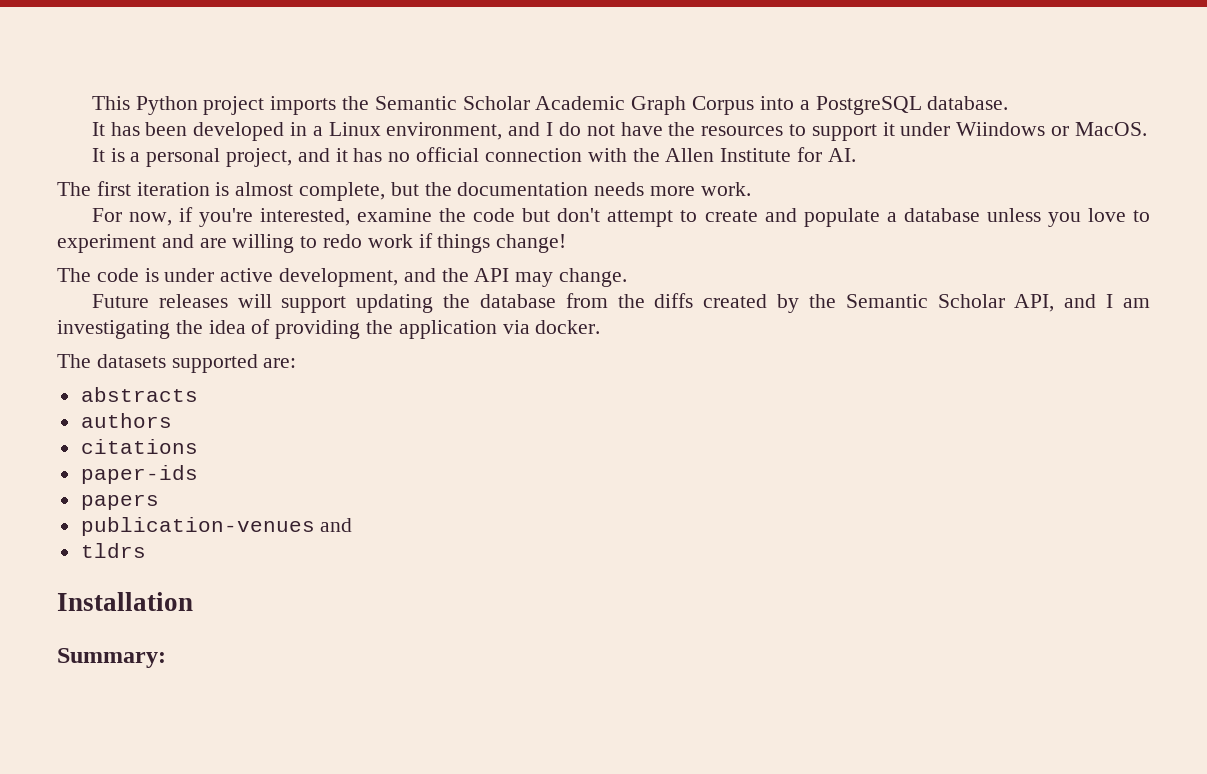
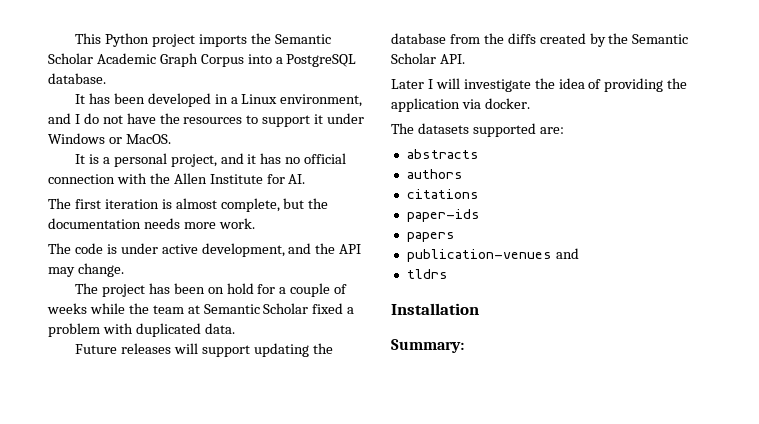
[956,122,1046,136] Wiindows -> [48,133,105,144] Windows
[91,207,1150,227] [57,233,567,253] // For now, if you're interested, examine the code but don't attempt to create and populate a database unless you love to experiment and are willing to redo work if things change! -> (255, 223) none
(628, 277) none -> [74,283,348,297] [47,303,355,314] [48,323,235,337] // The project has been on hold for a couple of weeks while the team at Semantic Scholar fixed a problem with duplicated data.
[1014,294,1150,312] [57,320,170,339] API, and I am investigating -> [439,54,465,64] [391,78,531,92] API. // Later I will investigate

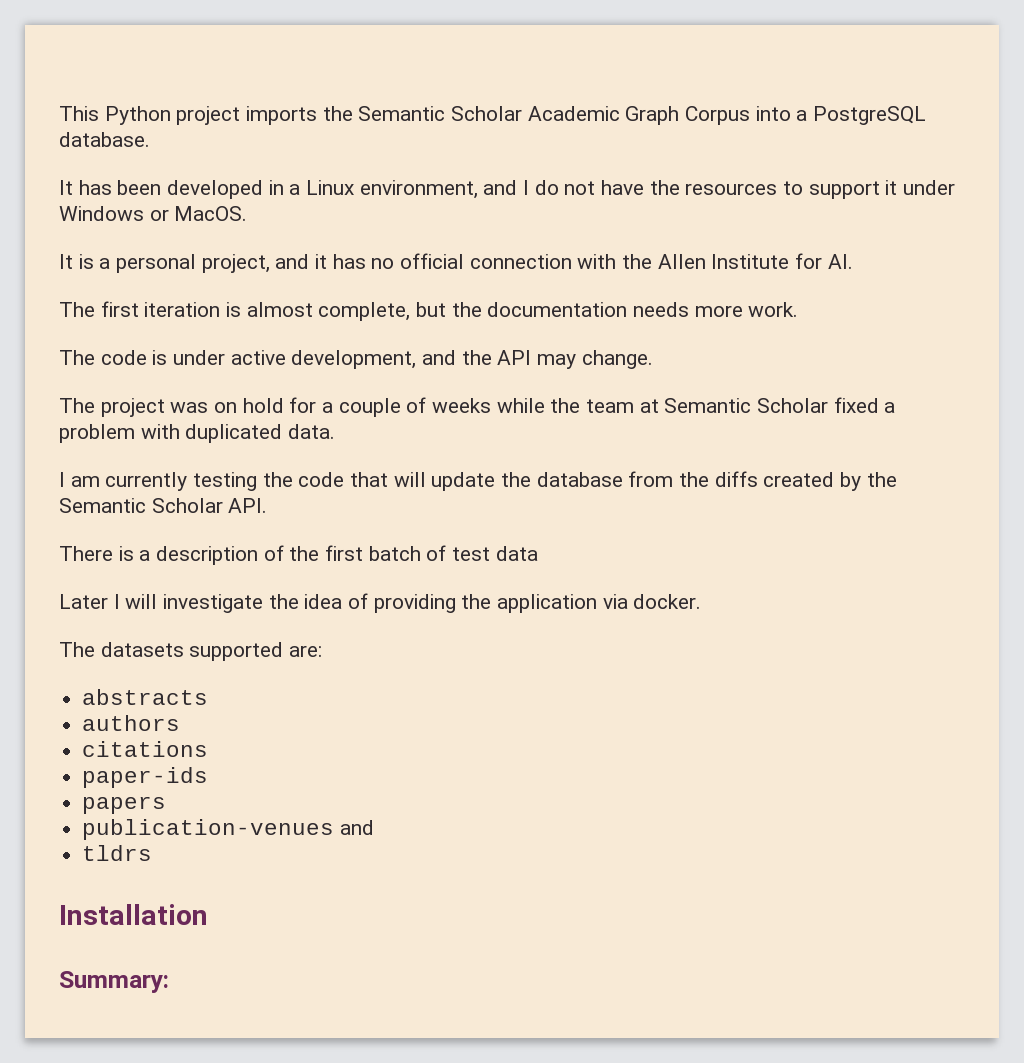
[148,283,205,294] has been -> [170,402,209,413] was
[74,343,309,357] Future releases will support updating -> [59,472,496,491] I am currently testing the code that will update
(465, 59) none -> [59,545,538,565] // There is a description of the first batch of test data

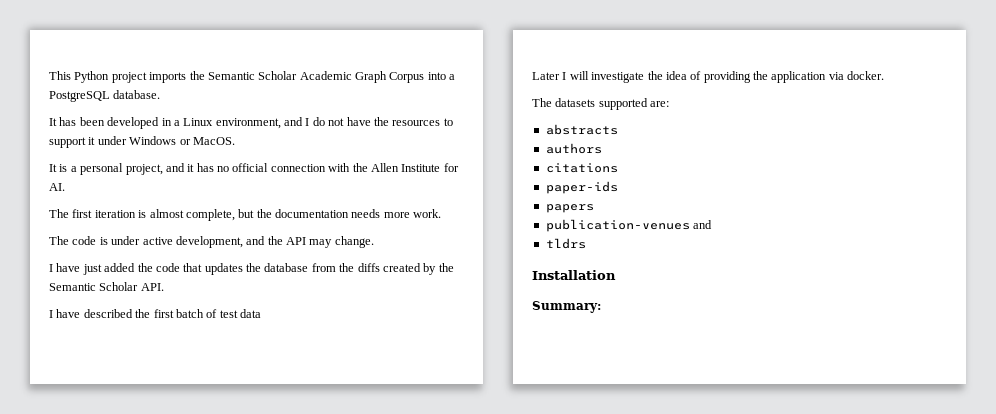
[59,397,896,417] [59,424,336,443] [59,472,258,491] The project was on hold for a couple of weeks while the team at Semantic Scholar fixed a problem with duplicated data. // I am currently testing -> [49,263,136,275] I have just added
[393,472,496,491] will update -> [204,263,243,275] updates
[59,545,284,565] There is a description of -> [49,309,133,318] I have described

